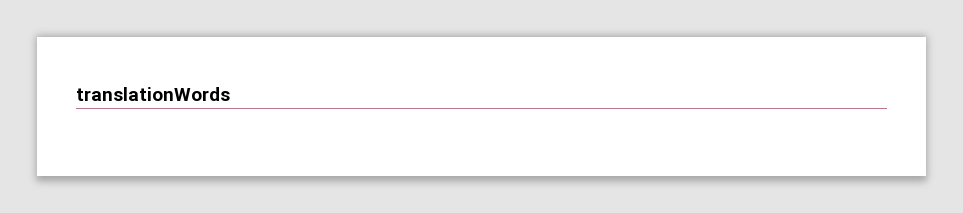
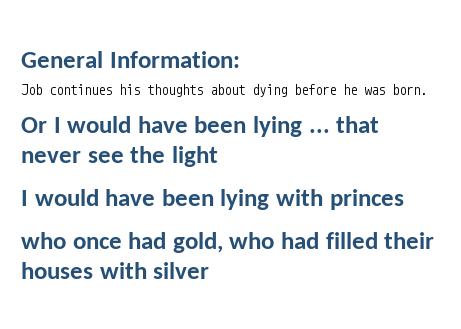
[76,87,230,101] translationWords -> [21,51,240,68] [21,84,427,97] [21,116,380,137] [21,146,218,167] [21,189,404,210] [21,232,435,253] [21,262,210,279] General Information: // Job continues his thoughts about dying before he was born. // Or I would have been lying ... that never see the light // I would have been lying with princes // who once had gold, who had filled their houses with silver

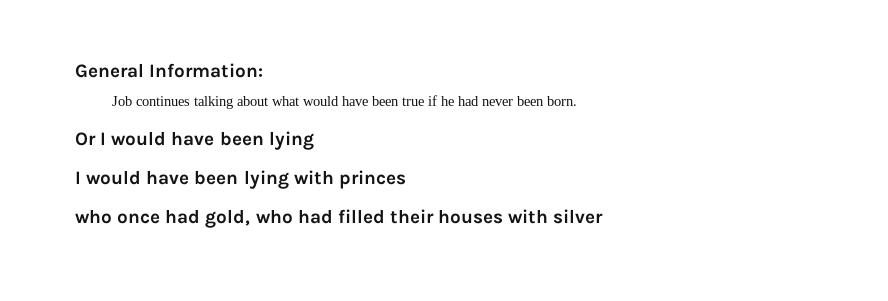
[119,84,385,97] his thoughts about dying before he was -> [193,95,544,109] talking about what would have been true if he had never been
[308,116,380,133] [21,146,218,167] ... that never see the light -> (314, 140) none

